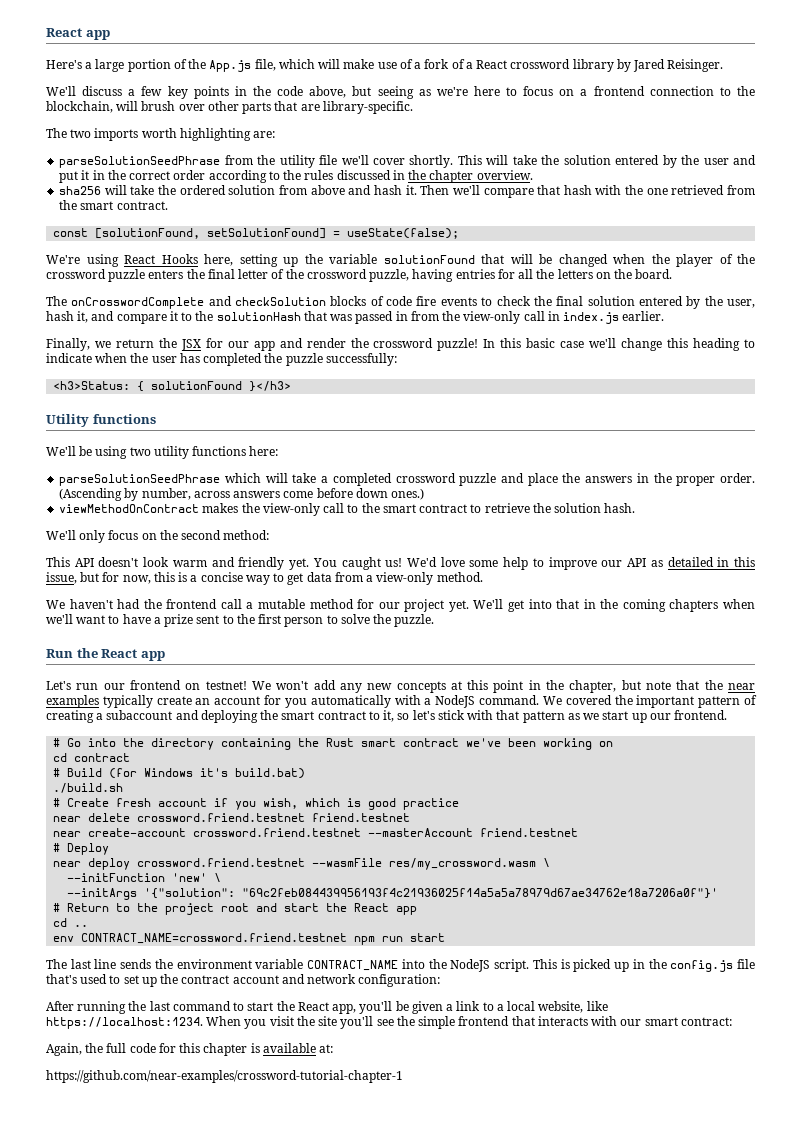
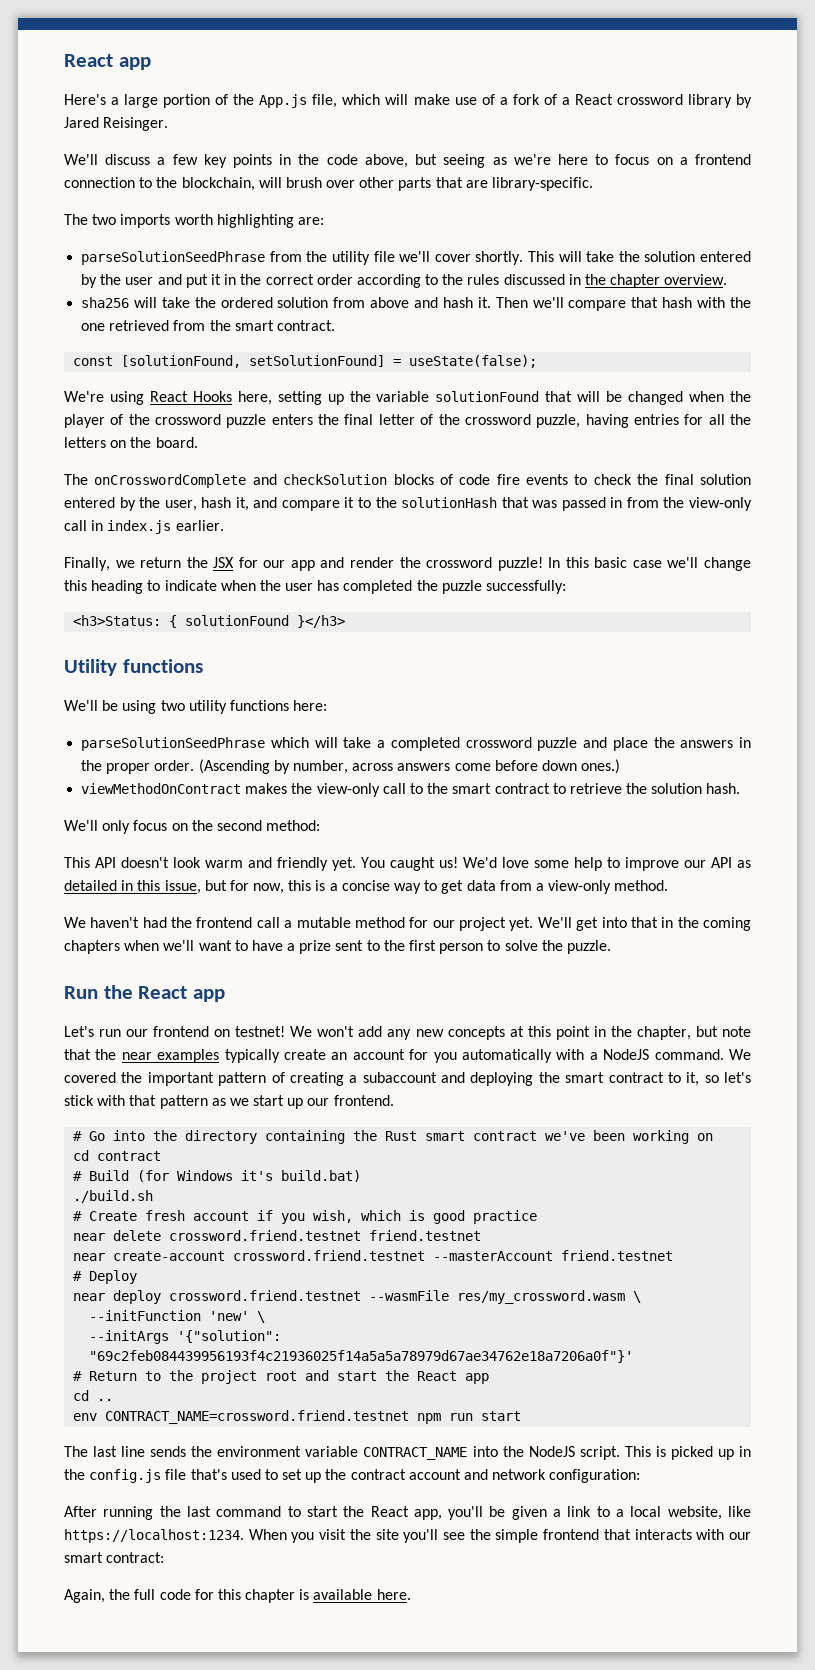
[319,1044,334,1053] [46,1070,403,1083] at: // https://github.com/near-examples/crossword-tutorial-chapter-1 -> [376,1589,411,1600] here.

